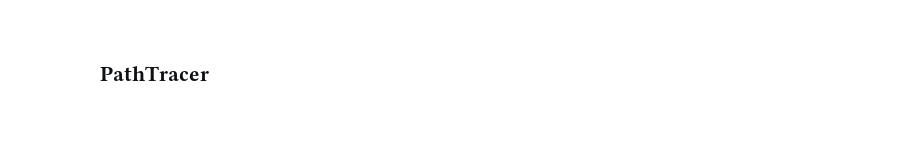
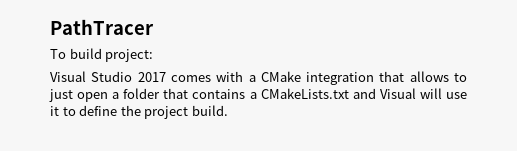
(209, 73) none -> [50,48,154,62] [50,71,468,85] [49,88,467,102] [50,105,228,119] // To build project: // Visual Studio 2017 comes with a CMake integration that allows to just open a folder that contains a CMakeLists.txt and Visual will use it to define the project build.

